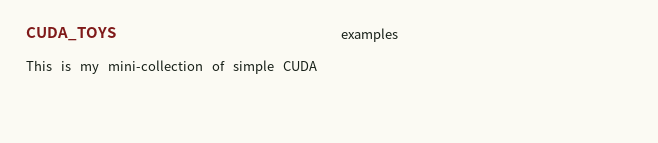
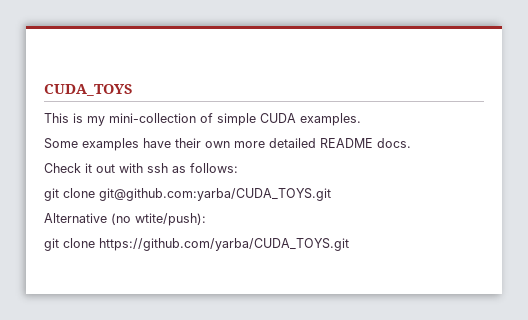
[341,28,398,42] examples -> [300,113,361,126] [44,138,411,151] [44,163,238,173] [44,188,331,201] [44,213,206,226] [44,238,349,251] examples. // Some examples have their own more detailed README docs. // Check it out with ssh as follows: // git clone git@github.com:yarba/CUDA_TOYS.git // Alternative (no wtite/push): // git clone https://github.com/yarba/CUDA_TOYS.git

